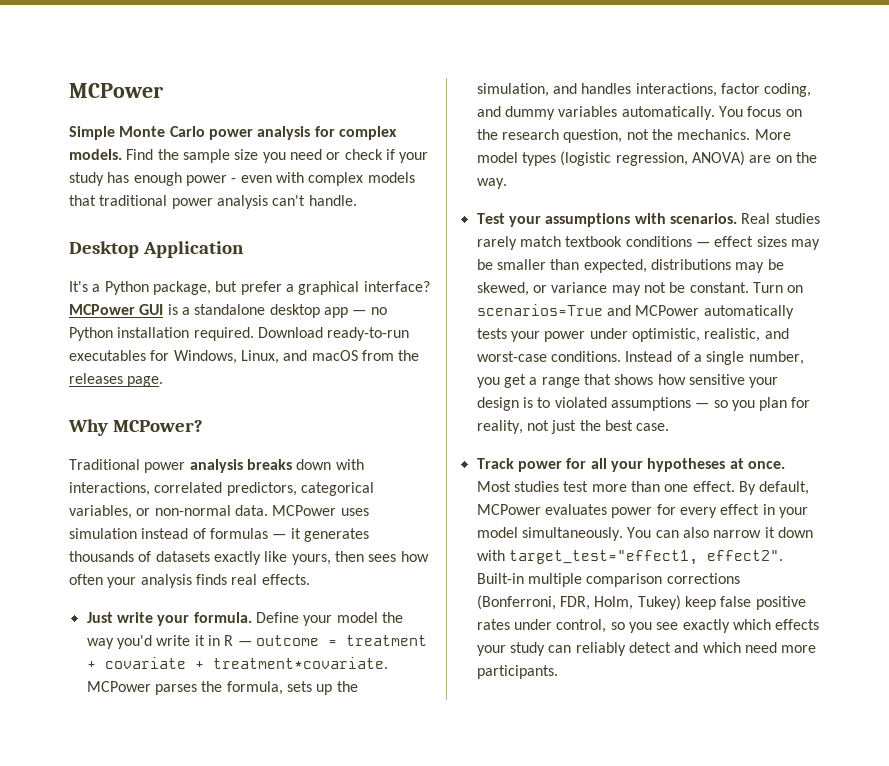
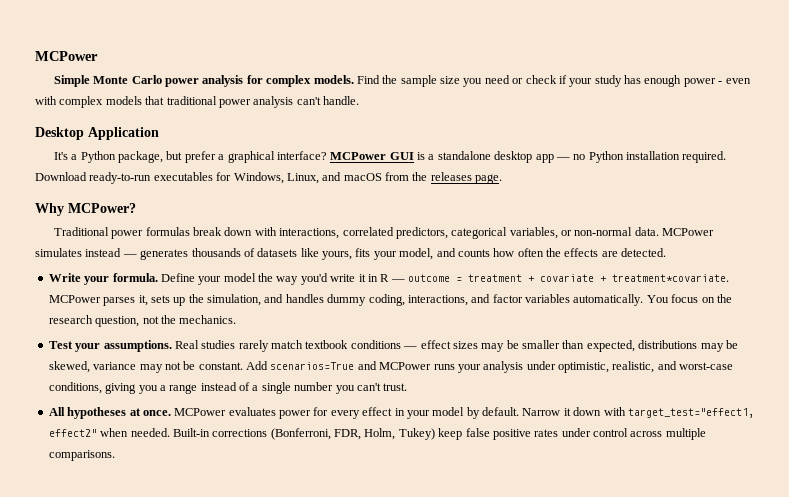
[189,459,292,473] analysis breaks -> [145,227,223,236] formulas break
[340,508,369,516] [69,528,301,539] uses simulation instead of formulas — it -> [35,248,137,257] simulates instead —
[213,551,261,565] exactly -> (298, 252) none
[334,551,429,562] [69,574,310,588] [86,612,153,623] then sees how often your analysis finds real effects. // Just write -> [355,248,667,260] [48,273,81,282] fits your model, and counts how often the effects are detected. // Write
[201,681,283,695] the formula, -> [138,295,148,306] it,
[635,83,812,97] [476,106,555,120] interactions, factor coding, and dummy -> [327,294,523,306] dummy coding, interactions, and factor
[754,129,791,140] [476,151,817,166] [476,178,507,189] More model types (logistic regression, ANOVA) are on the way. -> (237, 319) none
[545,213,737,227] assumptions with scenarios. -> [103,340,172,352] assumptions.
[532,285,547,293] or -> (90, 367) none
[752,282,804,293] Turn on -> [246,361,268,370] Add
[703,305,794,319] [476,328,586,342] automatically tests your power -> [433,361,524,373] runs your analysis
[550,351,804,365] [476,374,779,388] [476,397,811,411] [476,420,670,434] [476,458,785,472] [476,481,810,495] conditions. Instead of a single number, you get a range that shows how sensitive your design is to violated assumptions — so you plan for reality, not just the best case. // Track power for all your hypotheses at once. Most studies test more than one effect. By default, -> [48,382,408,394] [48,407,171,419] conditions, giving you a range instead of a single number you can't trust. // All hypotheses at once.
[521,527,813,541] [476,550,783,565] [476,573,663,587] simultaneously. You can also narrow it down with target_test="effect1, effect2". Built-in multiple comparison -> [466,407,754,419] [48,428,210,437] by default. Narrow it down with target_test="effect1, effect2" when needed. Built-in
[556,619,820,633] [476,642,817,656] [476,665,558,679] control, so you see exactly which effects your study can reliably detect and which need more participants. -> [593,428,706,440] [48,450,115,461] control across multiple comparisons.

